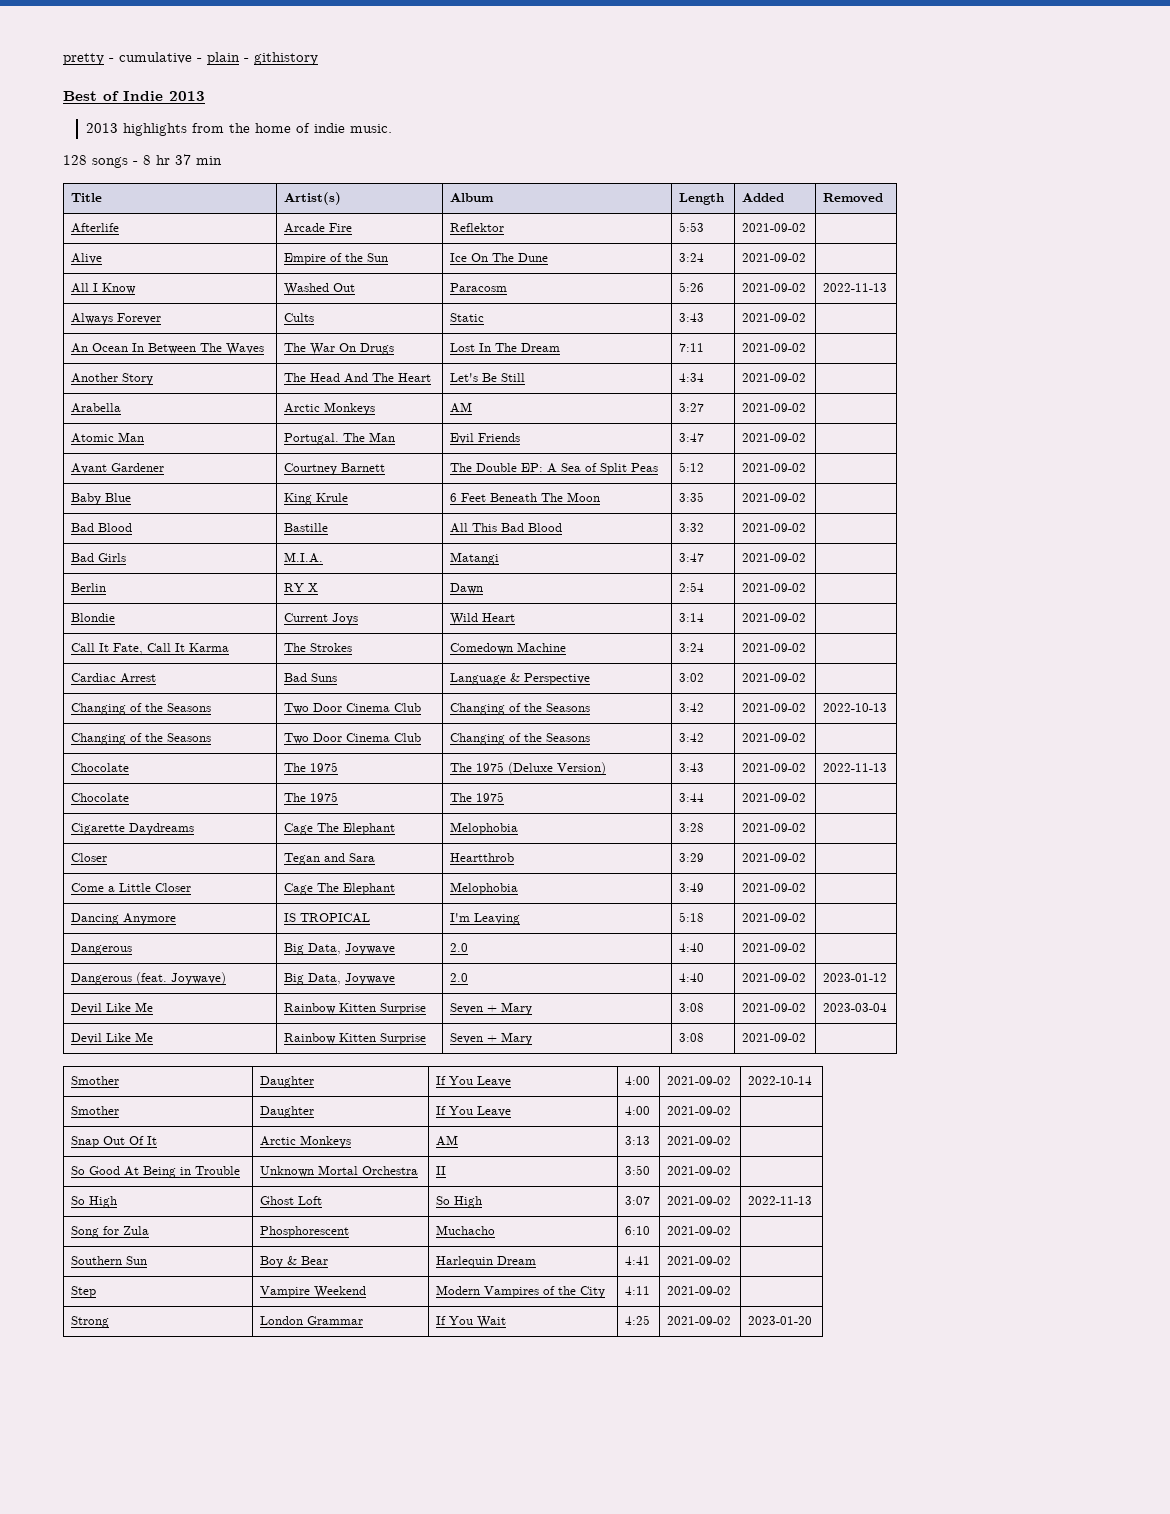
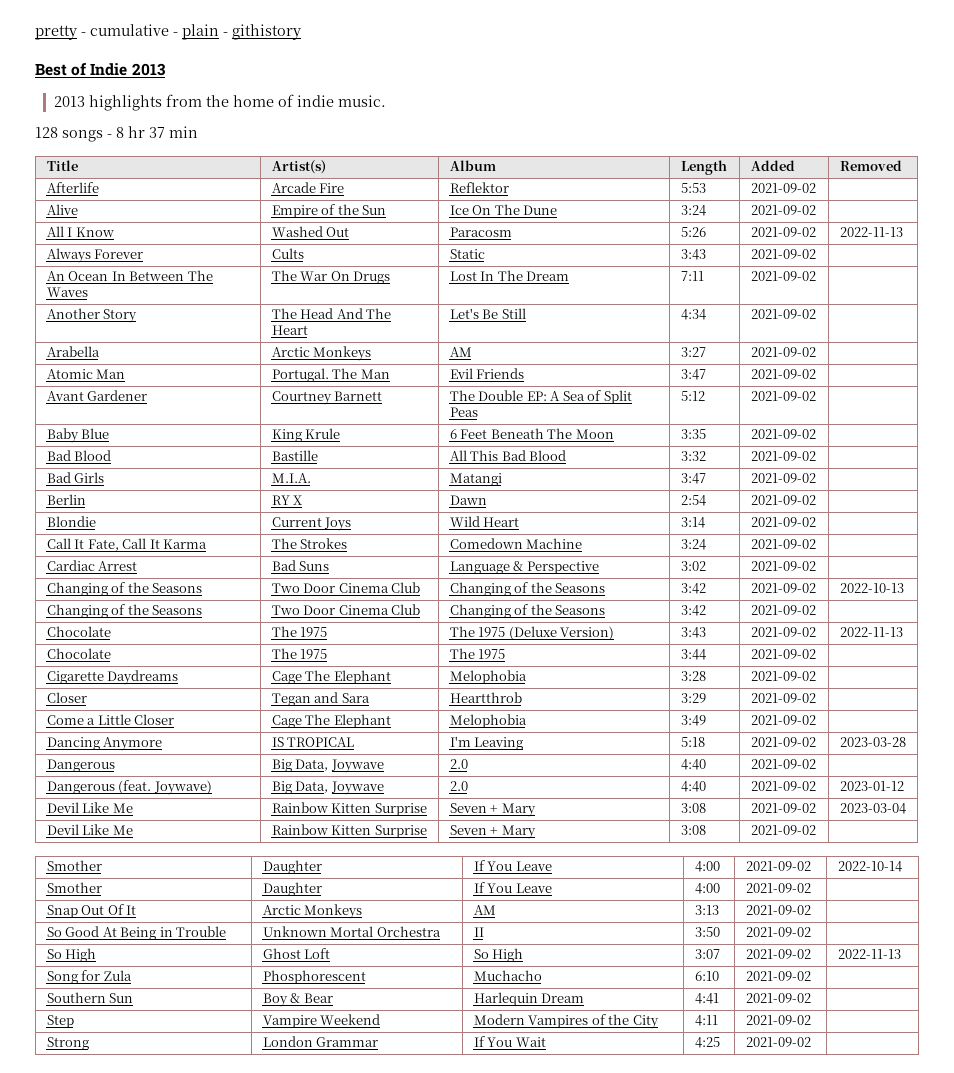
(807, 917) none -> [839,737,906,747] 2023-03-28
[748,1316,813,1325] 2023-01-20 -> (811, 1042) none

